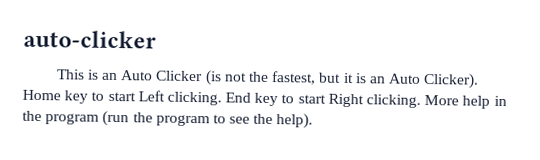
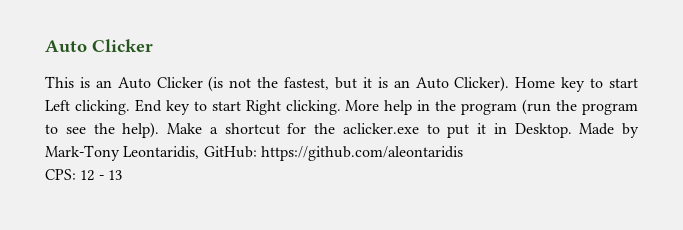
[23,29,156,49] auto-clicker -> [45,39,153,53] Auto Clicker
(314, 121) none -> [167,123,639,138] [45,145,463,161] [45,169,122,181] Make a shortcut for the aclicker.exe to put it in Desktop. Made by Mark-Tony Leontaridis, GitHub: https://github.com/aleontaridis // CPS: 12 - 13

